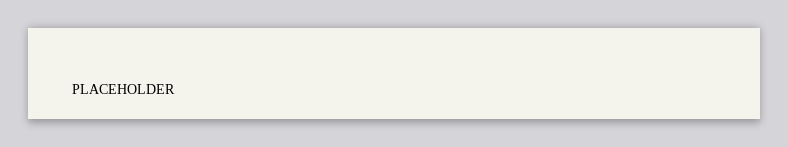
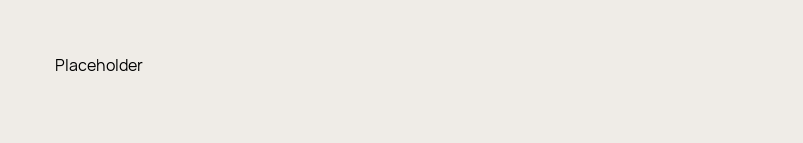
[72,84,175,94] PLACEHOLDER -> [55,59,143,71] Placeholder

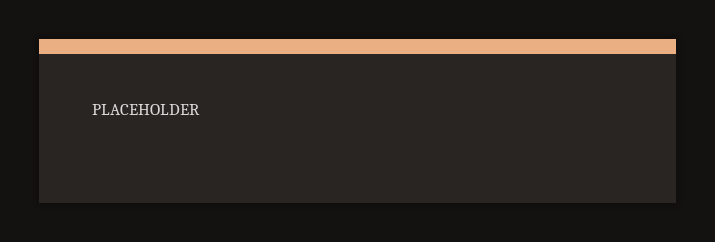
[55,59,143,71] Placeholder -> [92,104,200,115] PLACEHOLDER

